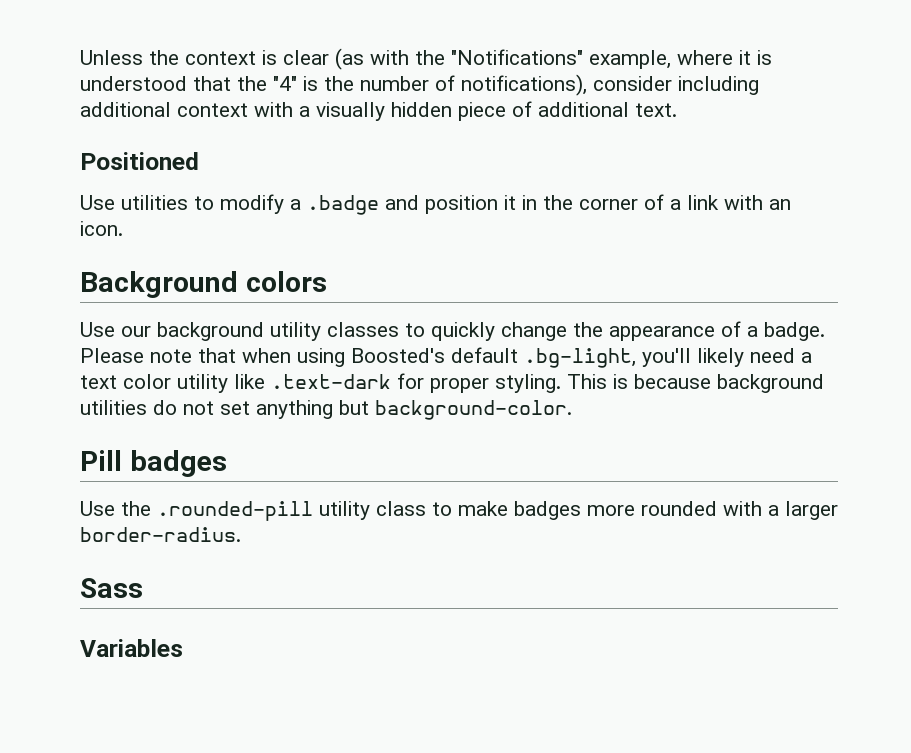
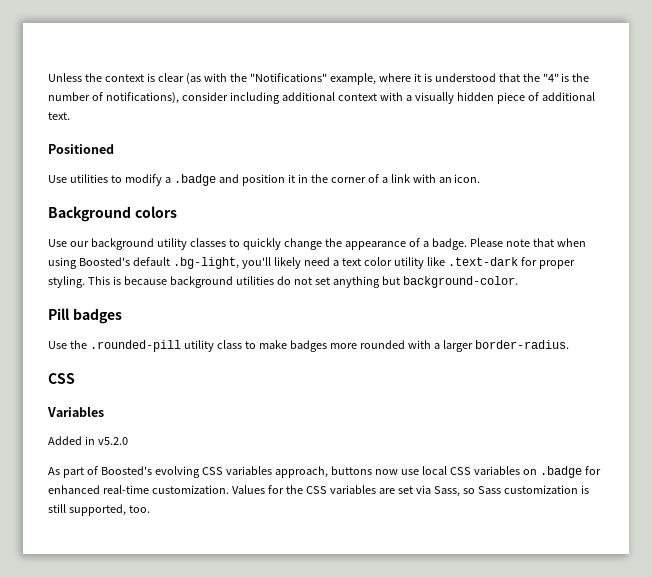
[80,578,143,598] Sass -> [48,373,75,384] CSS
(183, 648) none -> [48,436,128,445] [48,466,601,478] [48,485,589,497] [48,504,150,516] // Added in v5.2.0 // As part of Boosted's evolving CSS variables approach, buttons now use local CSS variables on .badge for enhanced real-time customization. Values for the CSS variables are set via Sass, so Sass customization is still supported, too.

